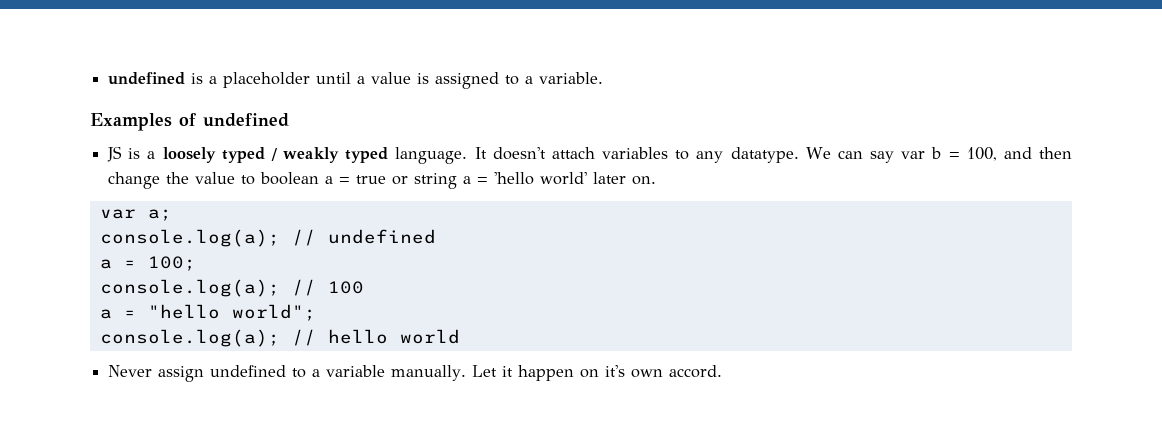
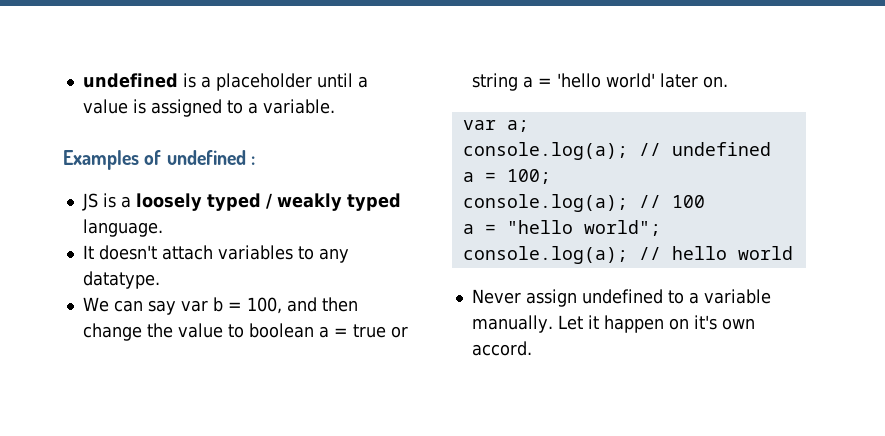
(289, 120) none -> [250,156,255,165] :
(468, 155) none -> (163, 228) //
(799, 155) none -> (160, 280) //

